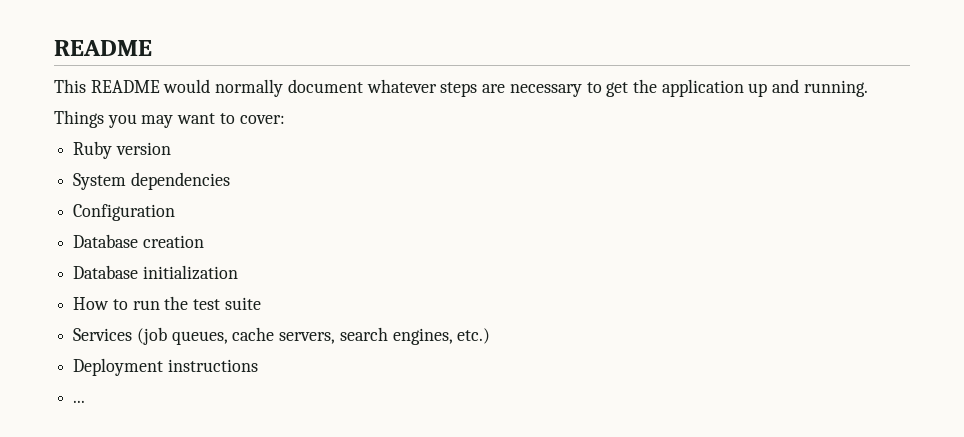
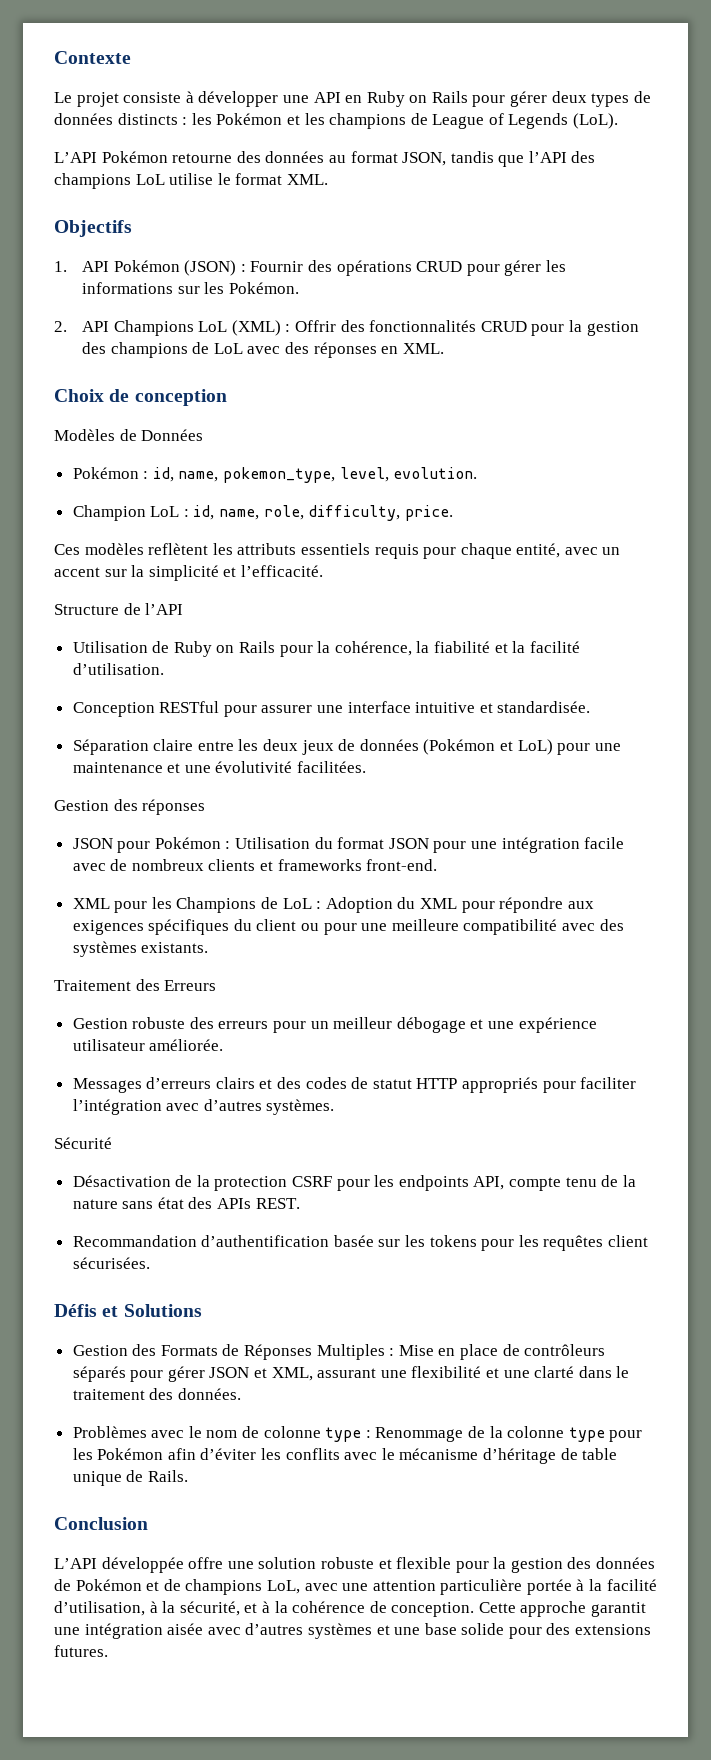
[54,40,152,56] [54,79,868,97] [54,110,285,128] [73,141,171,159] [73,172,230,190] [73,204,176,221] [73,234,204,248] [73,265,238,280] [73,296,261,310] [73,327,491,345] [73,358,258,376] [73,400,86,403] README // This README would normally document whatever steps are necessary to get the application up and running. // Things you may want to cover: // Ruby version // System dependencies // Configuration // Database creation // Database initialization // How to run the test suite // Services (job queues, cache servers, search engines, etc.) // Deployment instructions // ... -> [54,51,131,64] [54,91,651,107] [54,113,619,129] [54,151,596,167] [54,173,328,189] [54,220,132,237] [54,260,566,276] [82,282,299,294] [54,320,639,336] [82,342,444,358] [54,389,227,406] [54,429,204,441] [72,467,478,483] [72,505,453,521] [54,543,621,559] [54,565,323,581] [54,603,184,615] [72,641,580,657] [72,663,164,675] [72,701,591,717] [72,739,621,755] [72,761,367,773] [54,799,206,815] [72,837,625,853] [72,859,438,871] [72,897,594,913] [72,919,624,935] [72,941,209,957] [54,979,217,991] [72,1017,597,1033] [72,1039,224,1051] [72,1077,637,1093] [72,1099,335,1115] [54,1137,112,1149] [72,1175,636,1191] [72,1197,300,1209] [72,1235,649,1251] [72,1257,150,1269] [54,1304,202,1317] [72,1344,606,1360] [72,1366,630,1382] [72,1388,241,1400] [72,1426,643,1442] [72,1448,618,1464] [72,1470,188,1486] [54,1517,148,1530] [54,1557,656,1573] [54,1579,657,1595] [54,1601,647,1617] [54,1623,652,1639] [54,1645,108,1657] Contexte // Le projet consiste à développer une API en Ruby on Rails pour gérer deux types de données distincts : les Pokémon et les champions de League of Legends (LoL). // L’API Pokémon retourne des données au format JSON, tandis que l’API des champions LoL utilise le format XML. // Objectifs // 1. API Pokémon (JSON) : Fournir des opérations CRUD pour gérer les informations sur les Pokémon. // 2. API Champions LoL (XML) : Offrir des fonctionnalités CRUD pour la gestion des champions de LoL avec des réponses en XML. // Choix de conception // Modèles de Données // Pokémon : id, name, pokemon_type, level, evolution. // Champion LoL : id, name, role, difficulty, price. // Ces modèles reflètent les attributs essentiels requis pour chaque entité, avec un accent sur la simplicité et l’efficacité. // Structure de l’API // Utilisation de Ruby on Rails pour la cohérence, la fiabilité et la facilité d’utilisation. // Conception RESTful pour assurer une interface intuitive et standardisée. // Séparation claire entre les deux jeux de données (Pokémon et LoL) pour une maintenance et une évolutivité facilitées. // Gestion des réponses // JSON pour Pokémon : Utilisation du format JSON pour une intégration facile avec de nombreux clients et frameworks front-end. // XML pour les Champions de LoL : Adoption du XML pour répondre aux exigences spécifiques du client ou pour une meilleure compatibilité avec des systèmes existants. // Traitement des Erreurs // Gestion robuste des erreurs pour un meilleur débogage et une expérience utilisateur améliorée. // Messages d’erreurs clairs et des codes de statut HTTP appropriés pour faciliter l’intégration avec d’autres systèmes. // Sécurité // Désactivation de la protection CSRF pour les endpoints API, compte tenu de la nature sans état des APIs REST. // Recommandation d’authentification basée sur les tokens pour les requêtes client sécurisées. // Défis et Solutions // Gestion des Formats de Réponses Multiples : Mise en place de contrôleurs séparés pour gérer JSON et XML, assurant une flexibilité et une clarté dans le traitement des données. // Problèmes avec le nom de colonne type : Renommage de la colonne type pour les Pokémon afin d’éviter les conflits avec le mécanisme d’héritage de table unique de Rails. // Conclusion // L’API développée offre une solution robuste et flexible pour la gestion des données de Pokémon et de champions LoL, avec une attention particulière portée à la facilité d’utilisation, à la sécurité, et à la cohérence de conception. Cette approche garantit une intégration aisée avec d’autres systèmes et une base solide pour des extensions futures.

